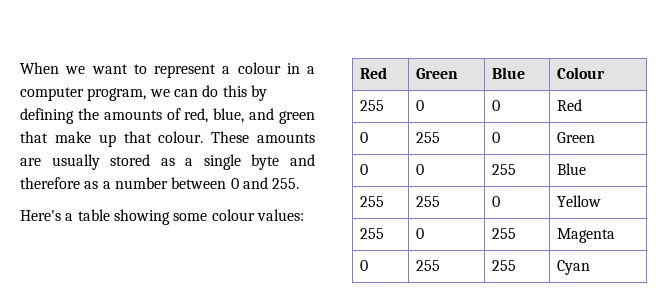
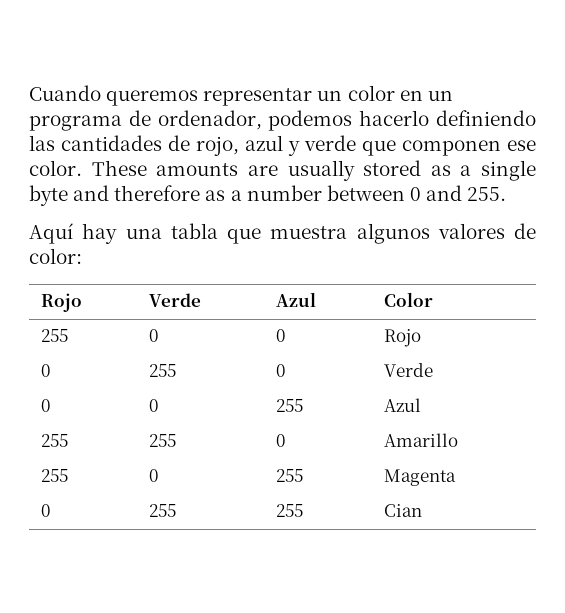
[20,62,315,78] [20,85,267,101] [20,108,315,124] [20,131,204,147] When we want to represent a colour in a computer program, we can do this by defining the amounts of red, blue, and green that make up that colour. -> [29,85,453,106] [29,110,536,131] [29,135,536,156] [29,160,82,176] Cuando queremos representar un color en un programa de ordenador, podemos hacerlo definiendo las cantidades de rojo, azul y verde que componen ese color.
[20,209,304,225] [359,67,387,79] [415,68,458,79] [491,67,525,79] [556,67,605,79] Here's a table showing some colour values: // Red | Green | Blue | Colour -> [29,223,536,244] [29,248,82,264] [41,293,83,312] [149,293,202,307] [276,292,317,307] [384,292,434,307] Aquí hay una tabla que muestra algunos valores de color: // Rojo | Verde | Azul | Color
[556,99,582,111] Red -> [384,329,422,347] Rojo
[556,132,595,143] Green -> [384,363,434,377] Verde
[556,163,586,175] Blue -> [384,398,422,412] Azul
[556,195,601,207] Yellow -> [384,433,459,447] Amarillo
[556,260,590,275] Cyan -> [384,504,423,517] Cian

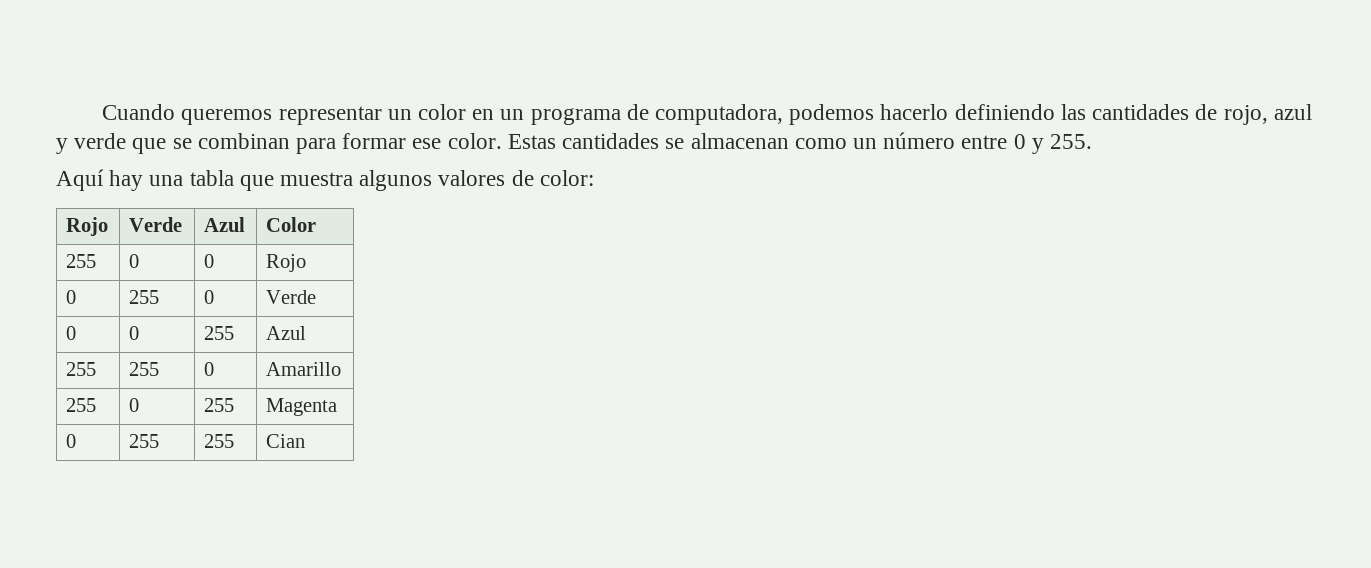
[157,110,262,130] ordenador, -> [655,104,784,125] computadora,
[402,140,536,156] [29,160,536,181] [29,185,463,206] componen ese color. These amounts are usually stored as a single byte and therefore as a number between 0 and -> [172,132,1044,154] se combinan para formar ese color. Estas cantidades se almacenan como un número entre 0 y

